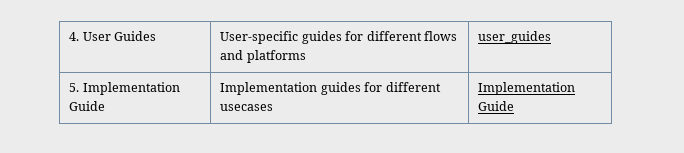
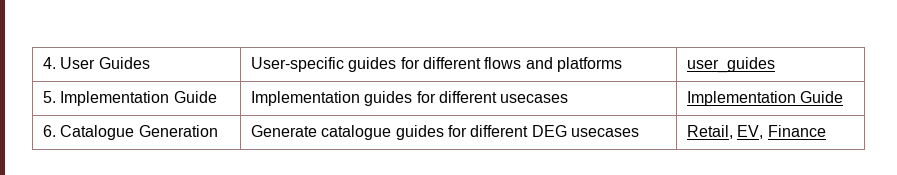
(515, 106) none -> [42,125,218,140] [250,125,639,140] [686,125,826,139] // 6. Catalogue Generation | Generate catalogue guides for different DEG usecases | Retail, EV, Finance

